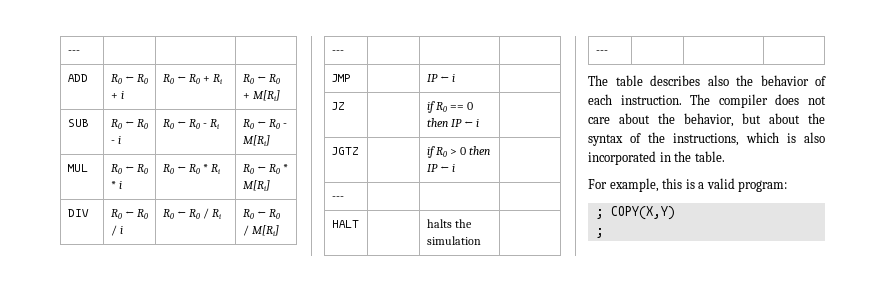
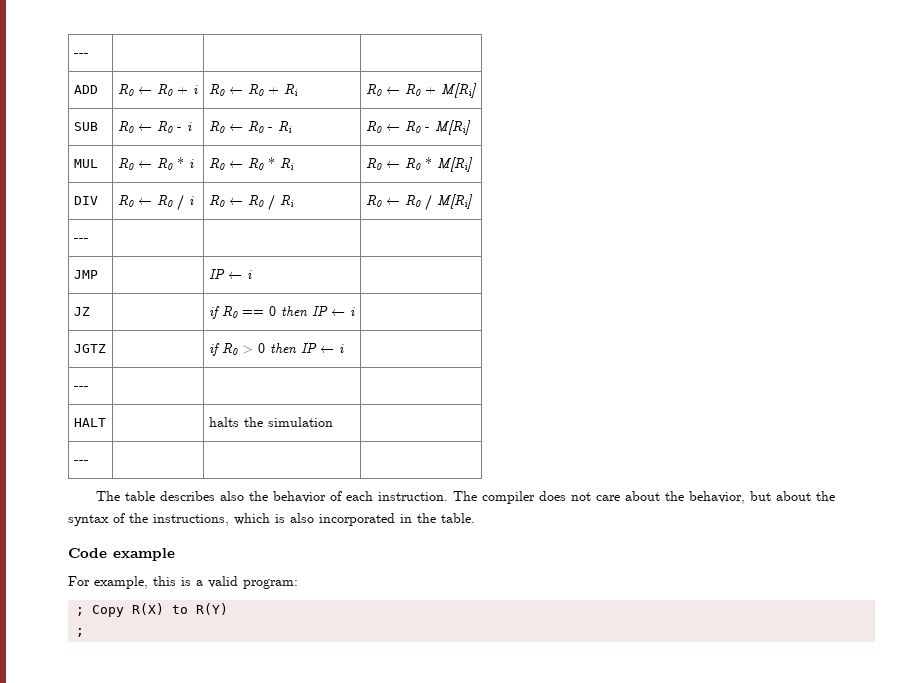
(725, 156) none -> [68,548,175,561] // Code example
[610,206,675,220] COPY(X,Y) -> [92,603,229,617] Copy R(X) to R(Y)

